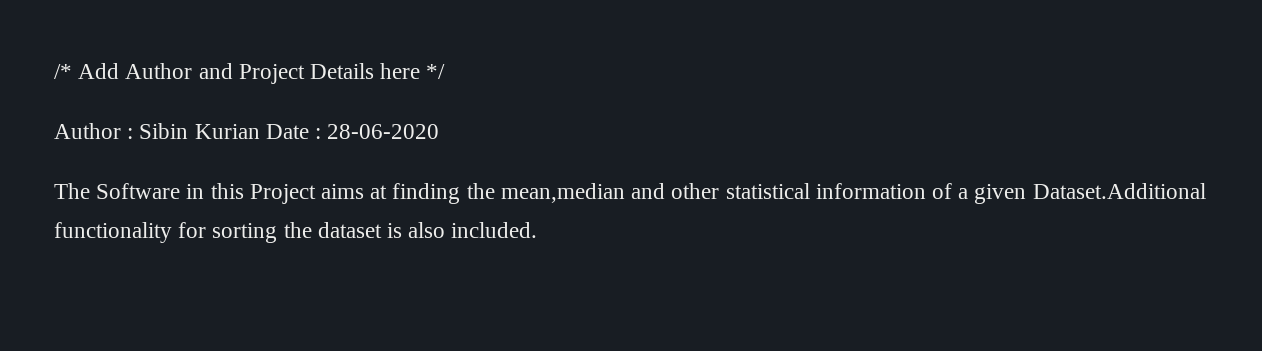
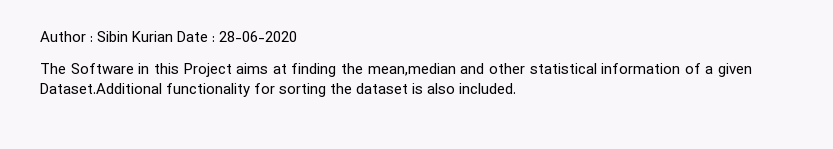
[54,63,446,84] /* Add Author and Project Details here */ // -> (40, 36) none

